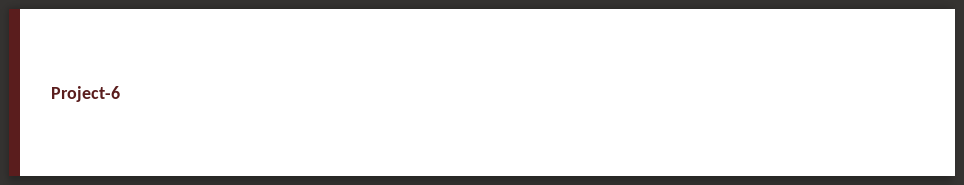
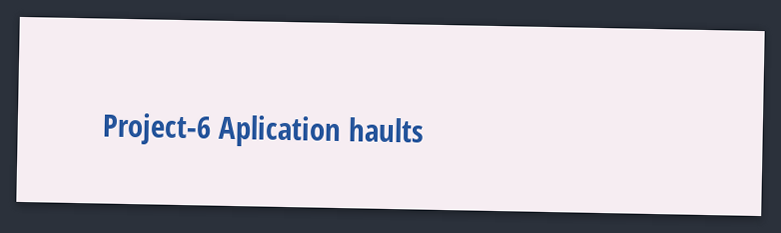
(120, 94) none -> [218,114,425,149] Aplication haults

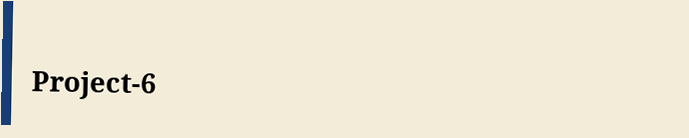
[218,114,425,149] Aplication haults -> (156, 85) none

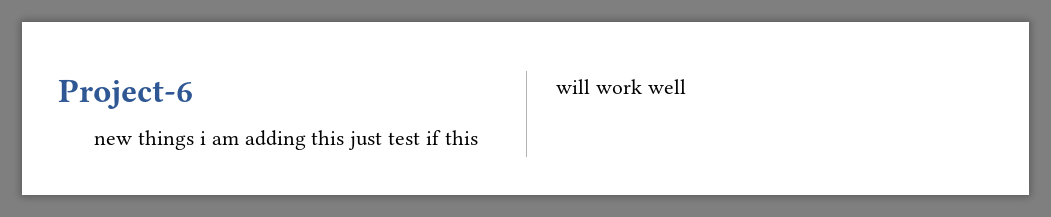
(156, 85) none -> [94,130,478,150] [556,79,686,94] // new things i am adding this just test if this will work well

